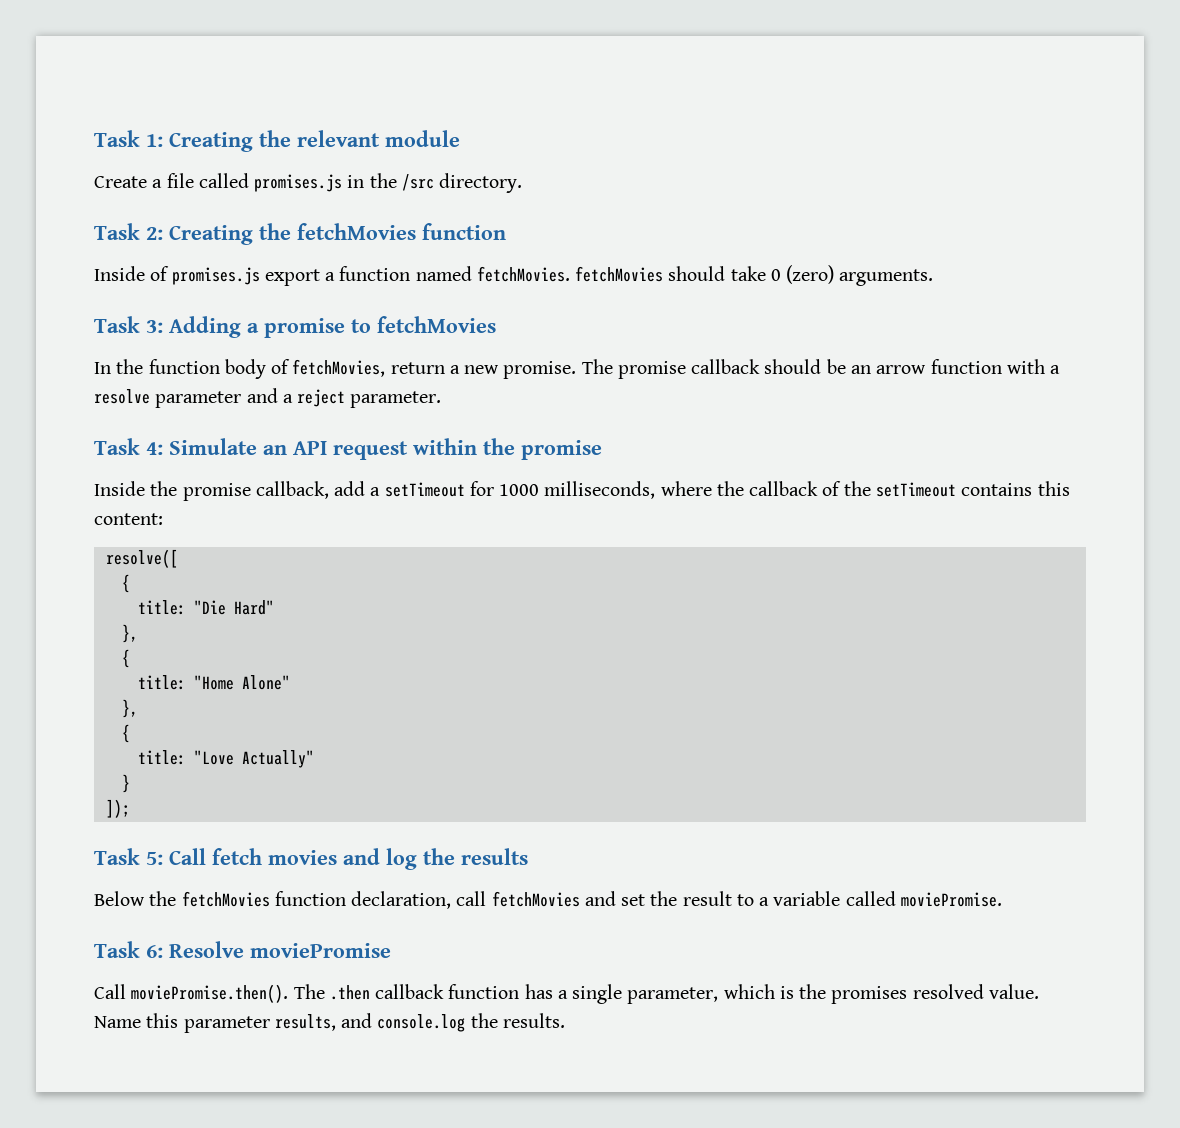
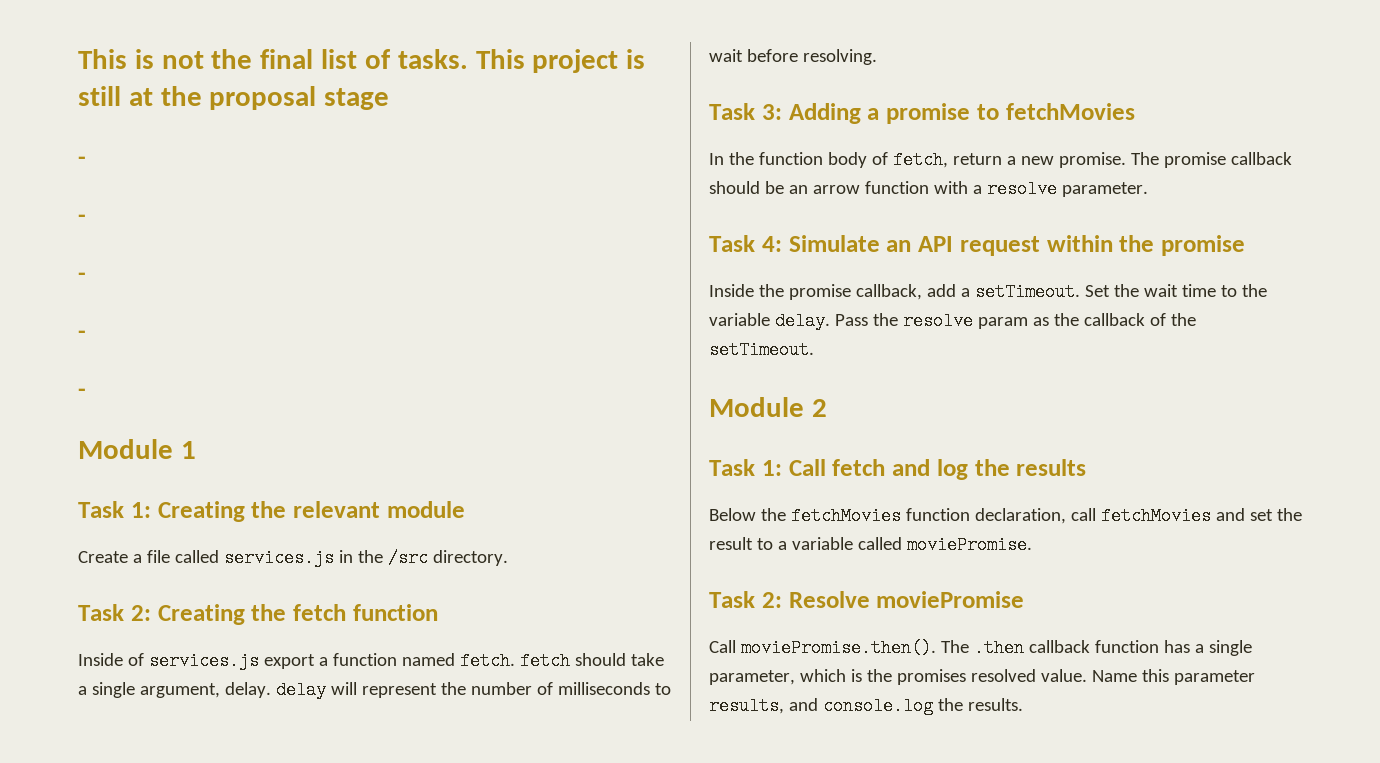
(94, 138) none -> [78,49,646,73] [78,86,390,110] [78,156,86,165] [78,214,86,223] [78,272,86,281] [78,330,86,339] [78,388,86,397] [78,439,196,459] This is not the final list of tasks. This project is still at the proposal stage // - // - // - // - // - // Module 1 //
[254,174,343,192] promises.js -> [223,549,334,567] services.js
[297,223,416,240] fetchMovies -> [293,604,346,621] fetch
[171,267,260,285] promises.js -> [148,652,259,670] services.js
[476,265,934,286] fetchMovies. fetchMovies should take 0 (zero) arguments. -> [459,652,664,670] [78,681,671,699] [709,49,877,65] fetch. fetch should take a single argument, delay. delay will represent the number of milliseconds to wait before resolving.
[292,359,386,377] fetchMovies, -> [892,151,948,169] fetch,
[155,388,346,408] parameter and a reject -> (1057, 189) none
[384,481,1070,499] [94,513,163,525] [105,549,178,568] [121,574,130,593] [137,600,274,615] [121,624,138,643] [121,649,130,668] [137,675,290,690] [121,699,138,718] [121,724,130,743] [137,750,314,768] [121,774,130,793] [105,799,130,818] [94,848,163,865] setTimeout for 1000 milliseconds, where the callback of the setTimeout contains this content: // resolve([ // { // title: "Die Hard" // }, // { // title: "Home Alone" // }, // { // title: "Love Actually" // } // ]); // Task 5: -> [974,283,1267,301] [709,312,1196,330] [709,341,814,359] [709,397,827,417] [709,459,782,476] setTimeout. Set the wait time to the variable delay. Pass the resolve param as the callback of the setTimeout. // Module 2 // Task 1:
[268,850,337,865] movies -> (886, 467) none
[146,945,163,958] 6: -> [761,592,782,608] 2:

